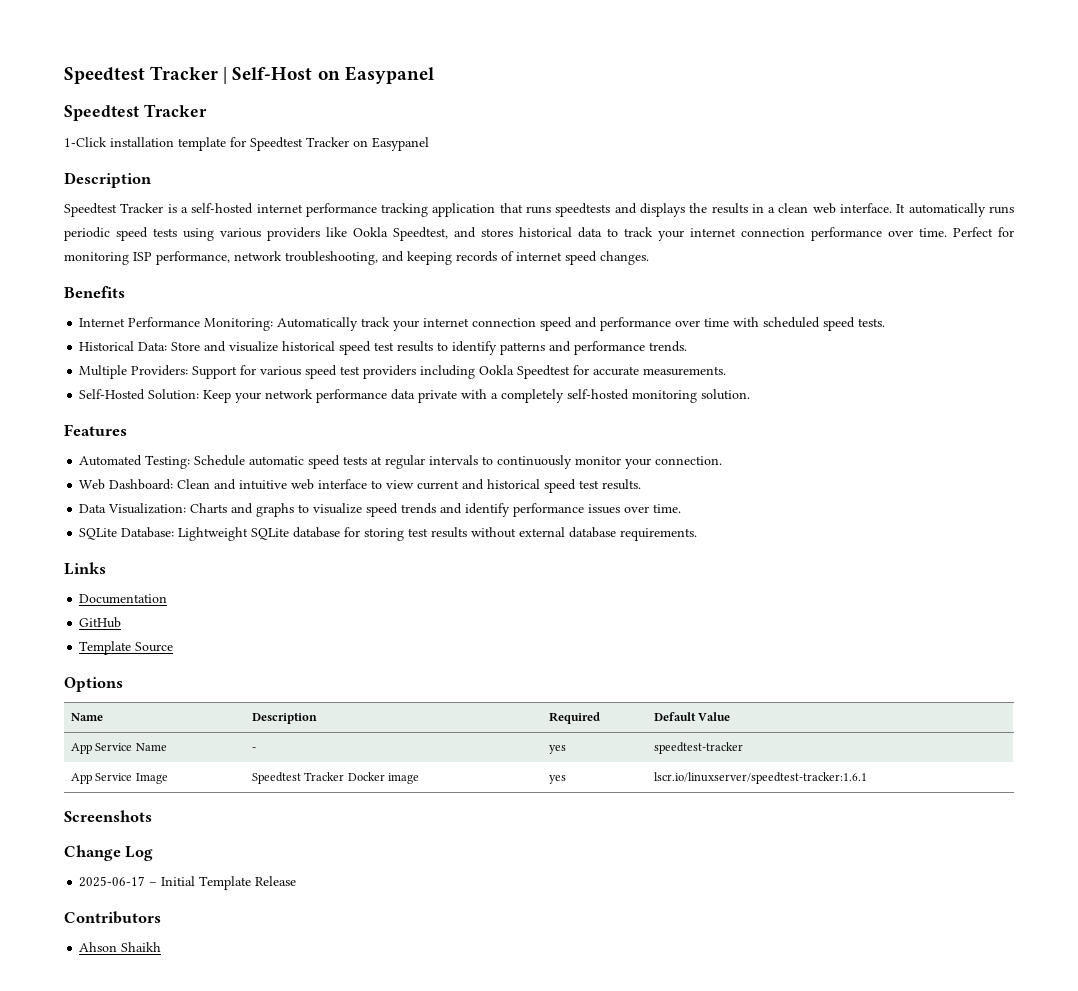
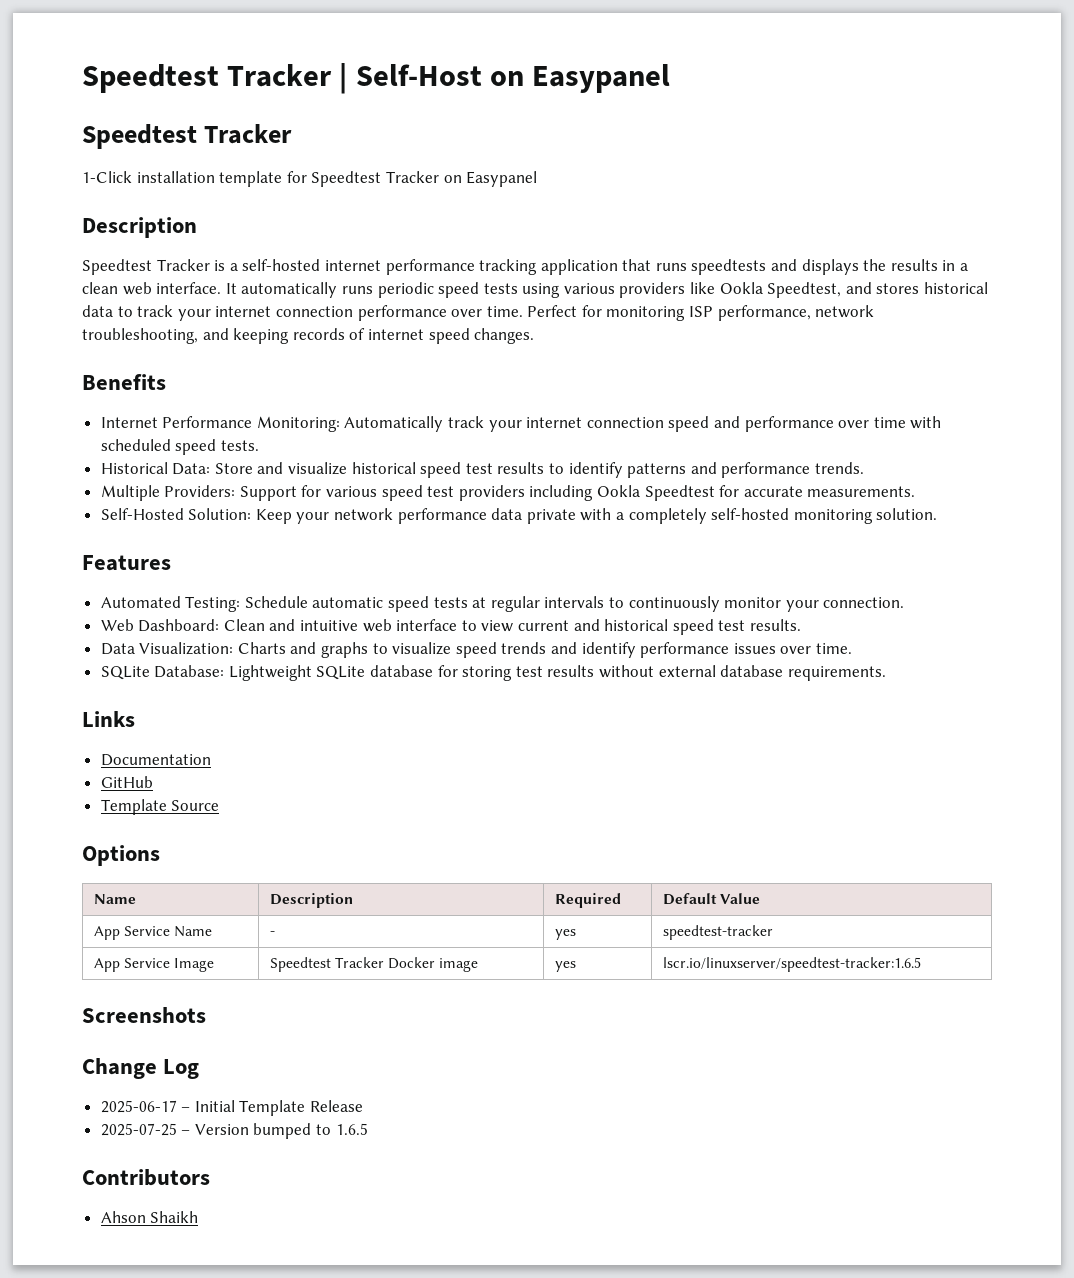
[653,772,867,784] lscr.io/linuxserver/speedtest-tracker:1.6.1 -> [662,957,921,972] lscr.io/linuxserver/speedtest-tracker:1.6.5
(297, 881) none -> [100,1123,368,1139] // 2025-07-25 – Version bumped to 1.6.5

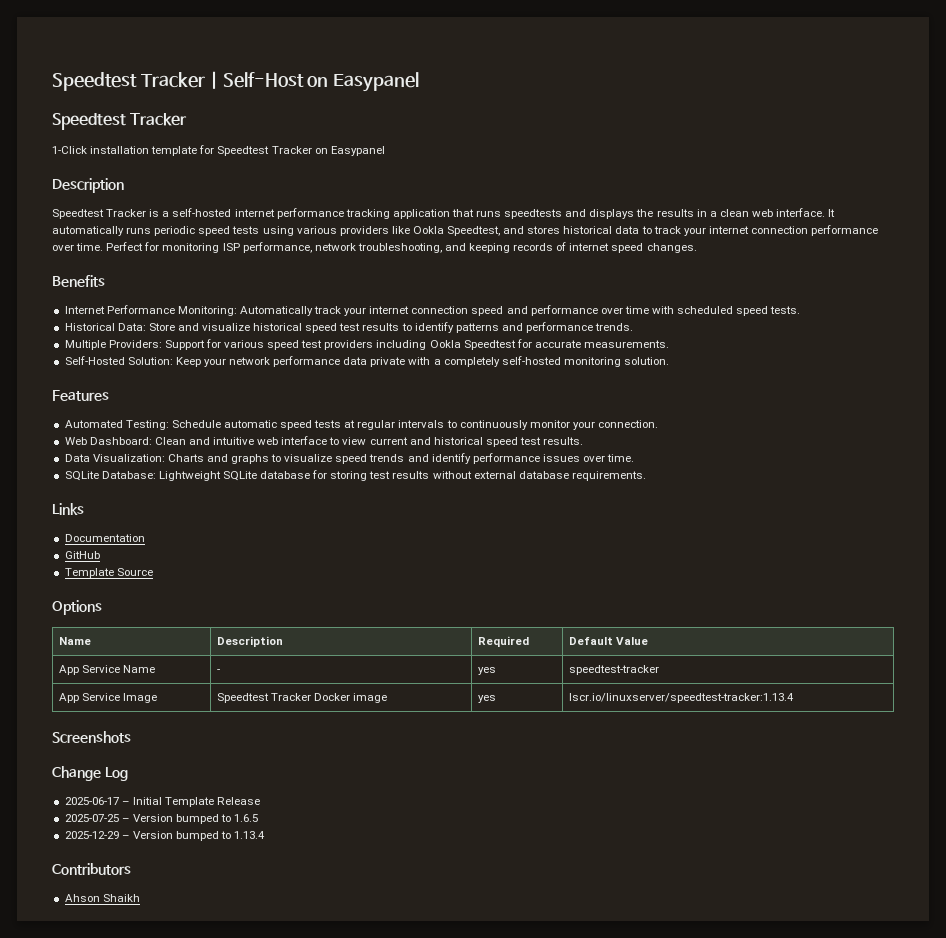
[662,957,921,972] lscr.io/linuxserver/speedtest-tracker:1.6.5 -> [568,693,794,703] lscr.io/linuxserver/speedtest-tracker:1.13.4
(368, 1129) none -> [64,831,266,841] // 2025-12-29 – Version bumped to 1.13.4

